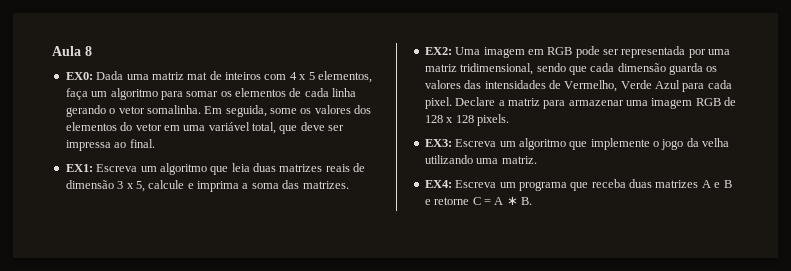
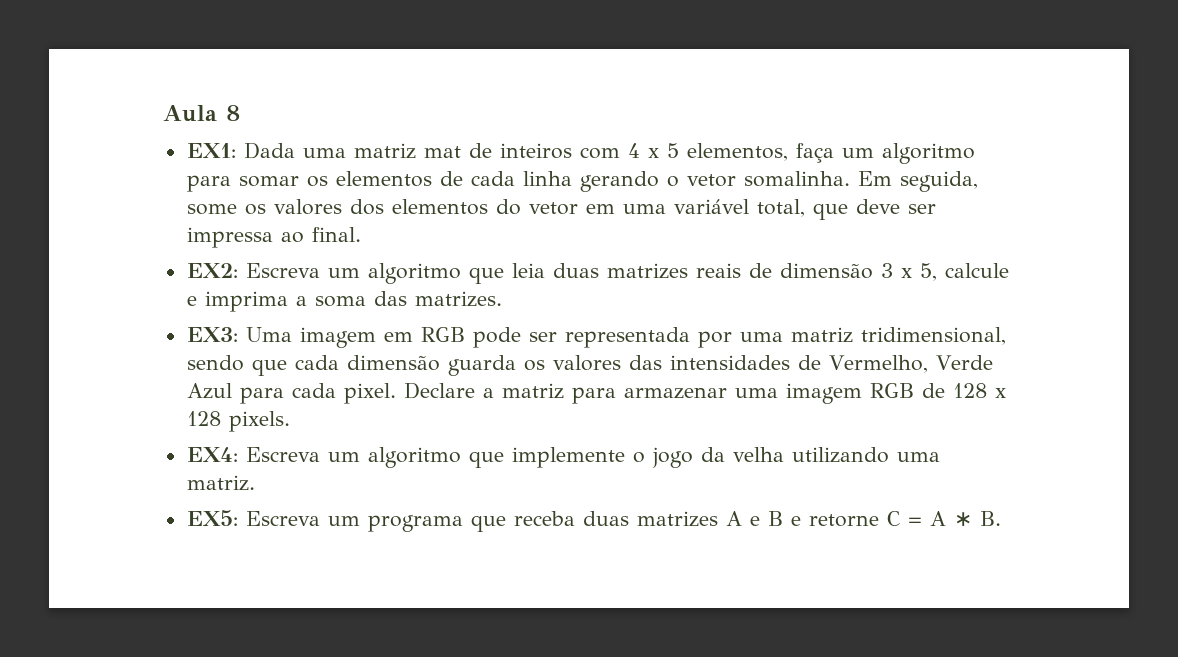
[65,72,93,80] EX0: -> [186,143,236,158] EX1:
[65,164,93,172] EX1: -> [186,263,238,278] EX2:
[424,47,452,55] EX2: -> [186,327,238,342] EX3:
[424,139,452,147] EX3: -> [186,447,238,462] EX4:
[424,180,452,188] EX4: -> [186,510,238,526] EX5:

